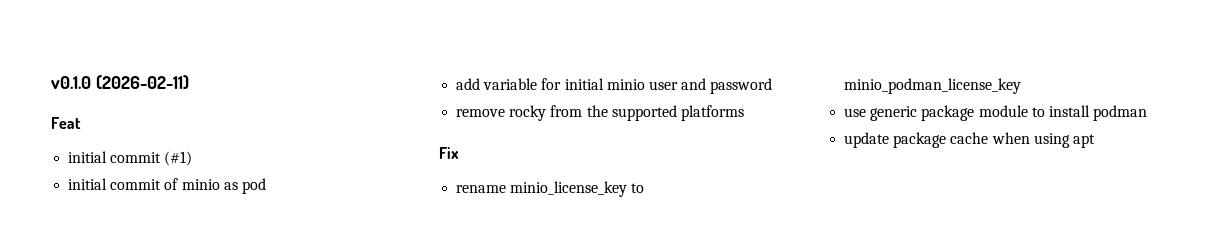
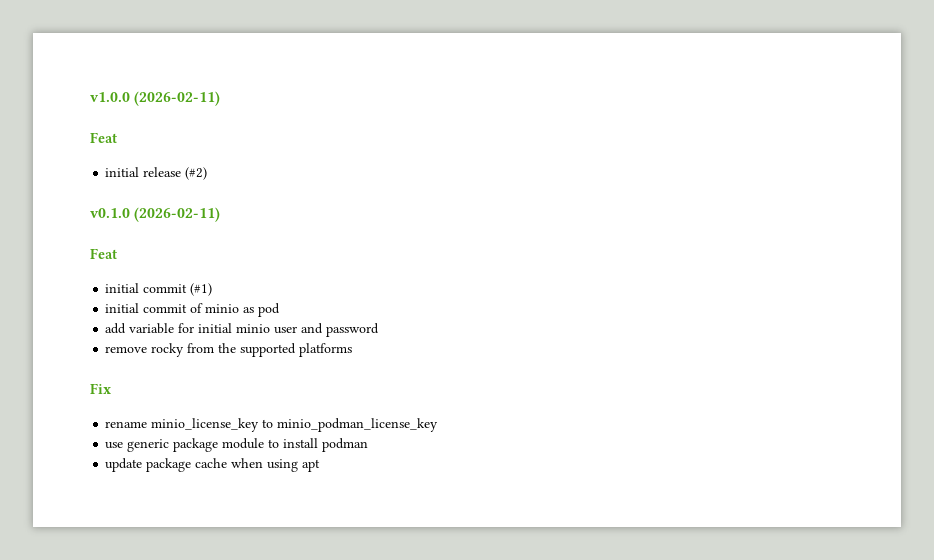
(51, 82) none -> [90,91,221,106] [90,132,117,143] [105,167,208,180] v1.0.0 (2026-02-11) // Feat // initial release (#2) //

